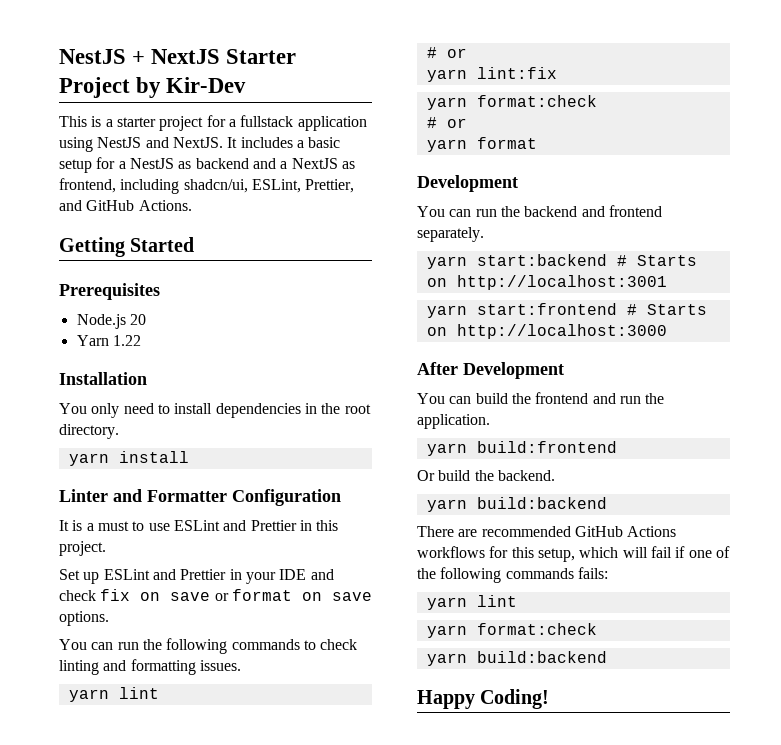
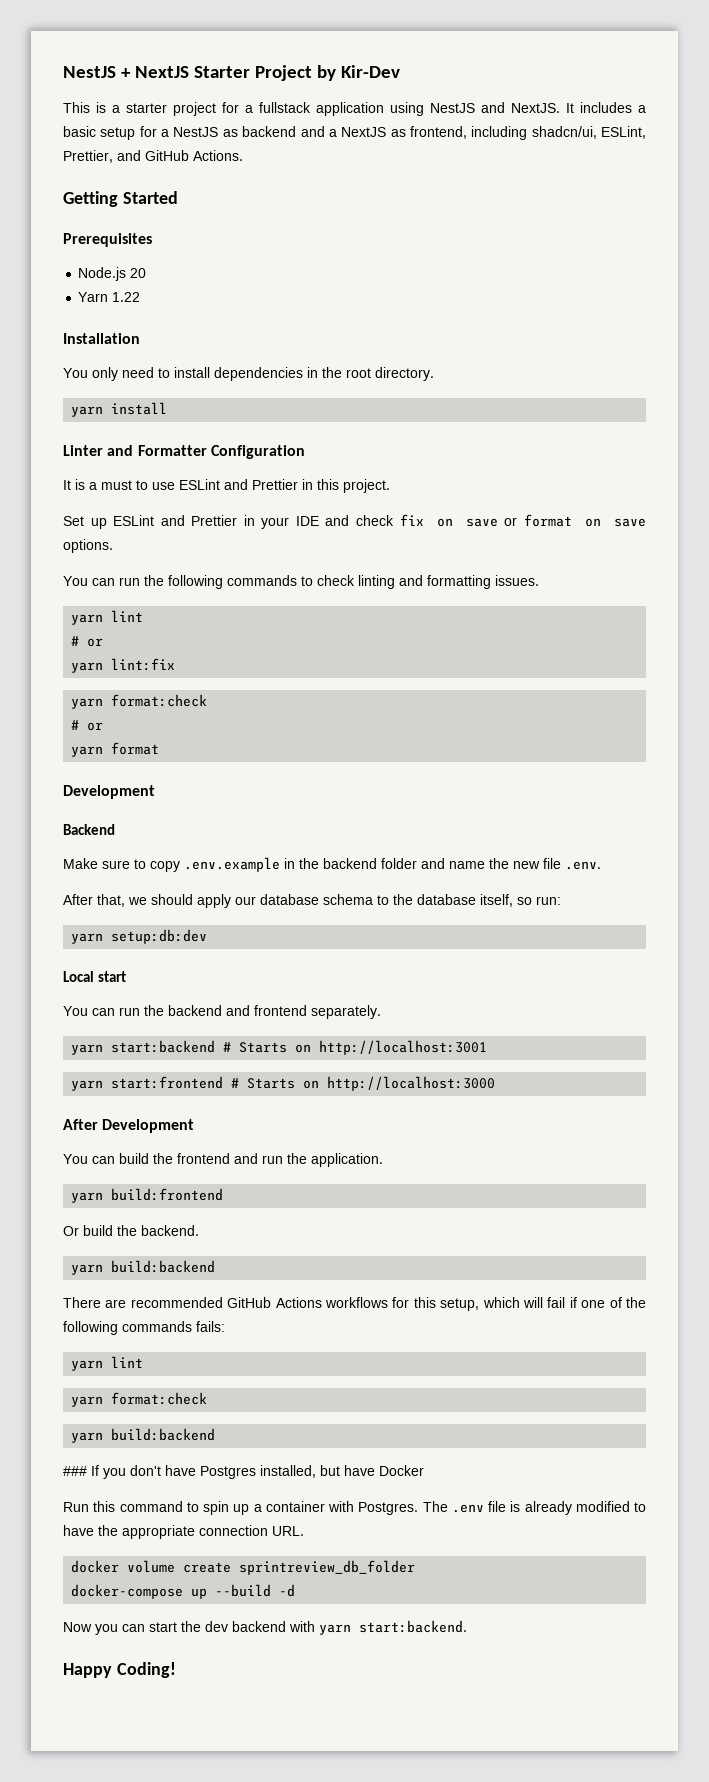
(518, 183) none -> [63,824,115,835] [63,857,601,872] [63,894,561,908] [71,929,208,944] [63,971,127,982] // Backend // Make sure to copy .env.example in the backend folder and name the new file .env. // After that, we should apply our database schema to the database itself, so run: // yarn setup:db:dev // Local start
(607, 657) none -> [63,1465,424,1479] [63,1501,646,1515] [63,1525,304,1539] [71,1560,416,1575] [71,1584,296,1599] [63,1620,467,1635] // ### If you don't have Postgres installed, but have Docker // Run this command to spin up a container with Postgres. The .env file is already modified to have the appropriate connection URL. // docker volume create sprintreview_db_folder // docker-compose up --build -d // Now you can start the dev backend with yarn start:backend.

